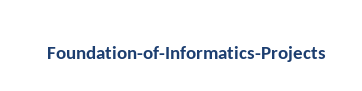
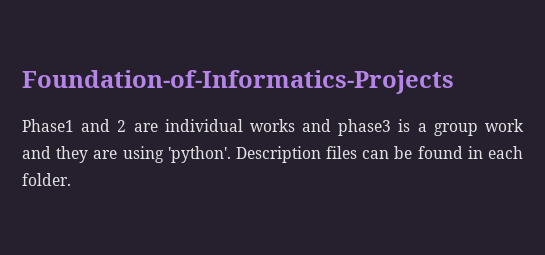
(326, 54) none -> [22,119,524,136] [22,146,523,163] [22,173,71,186] // Phase1 and 2 are individual works and phase3 is a group work and they are using 'python'. Description files can be found in each folder.

